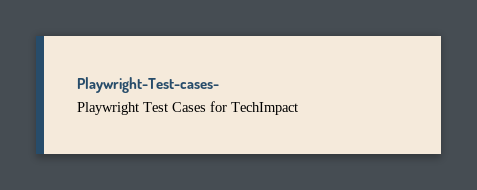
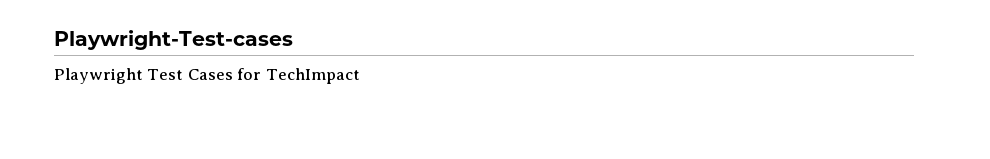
[77,77,219,93] Playwright-Test-cases- -> [54,30,293,50] Playwright-Test-cases

